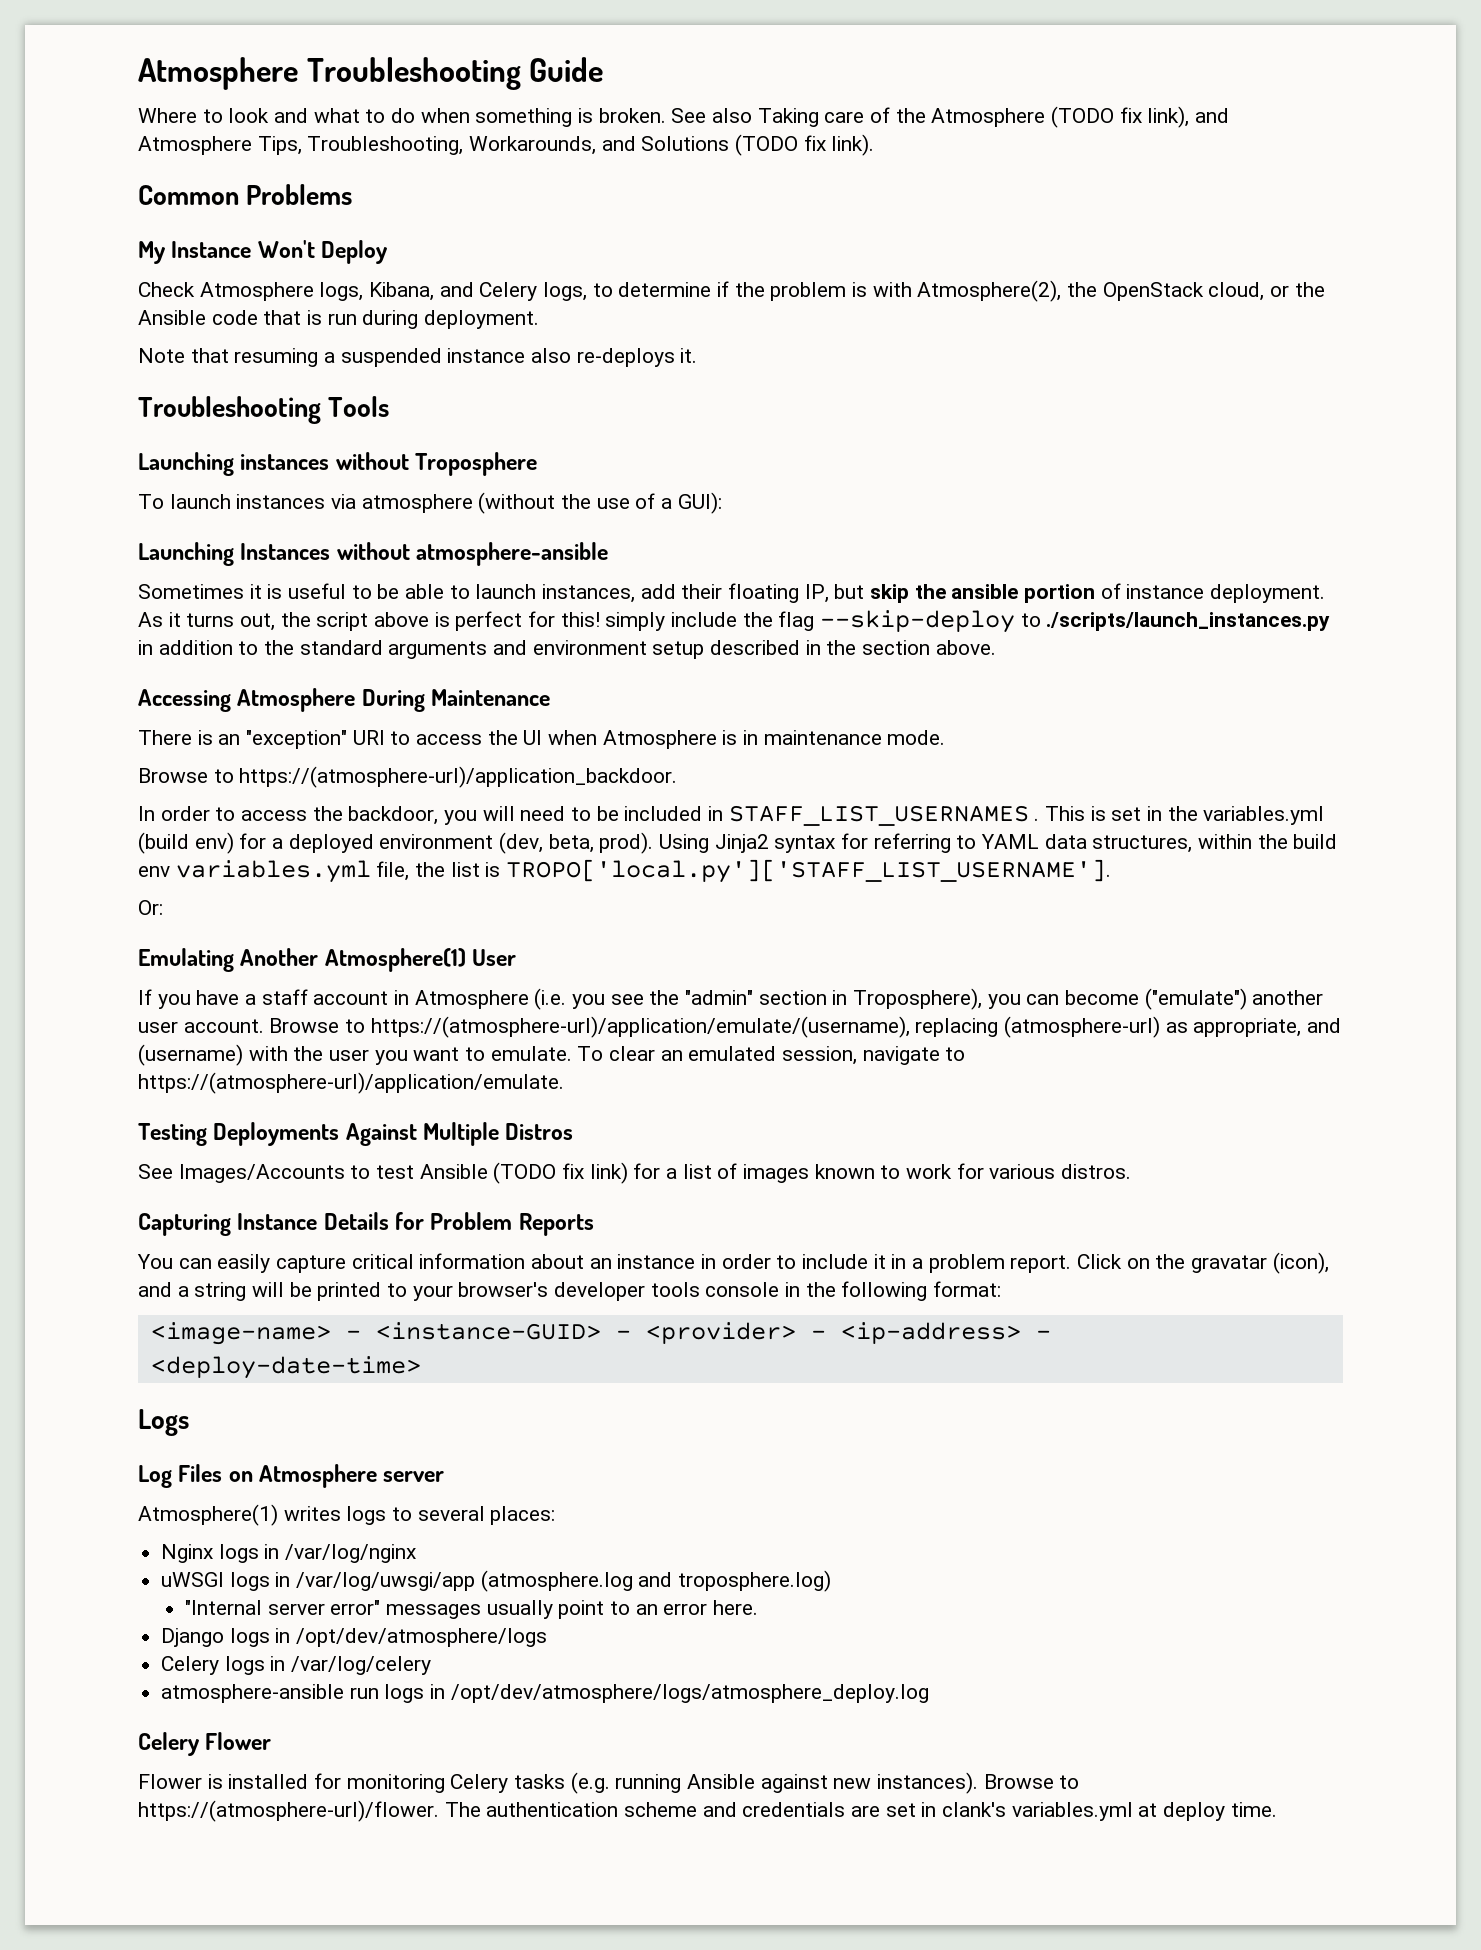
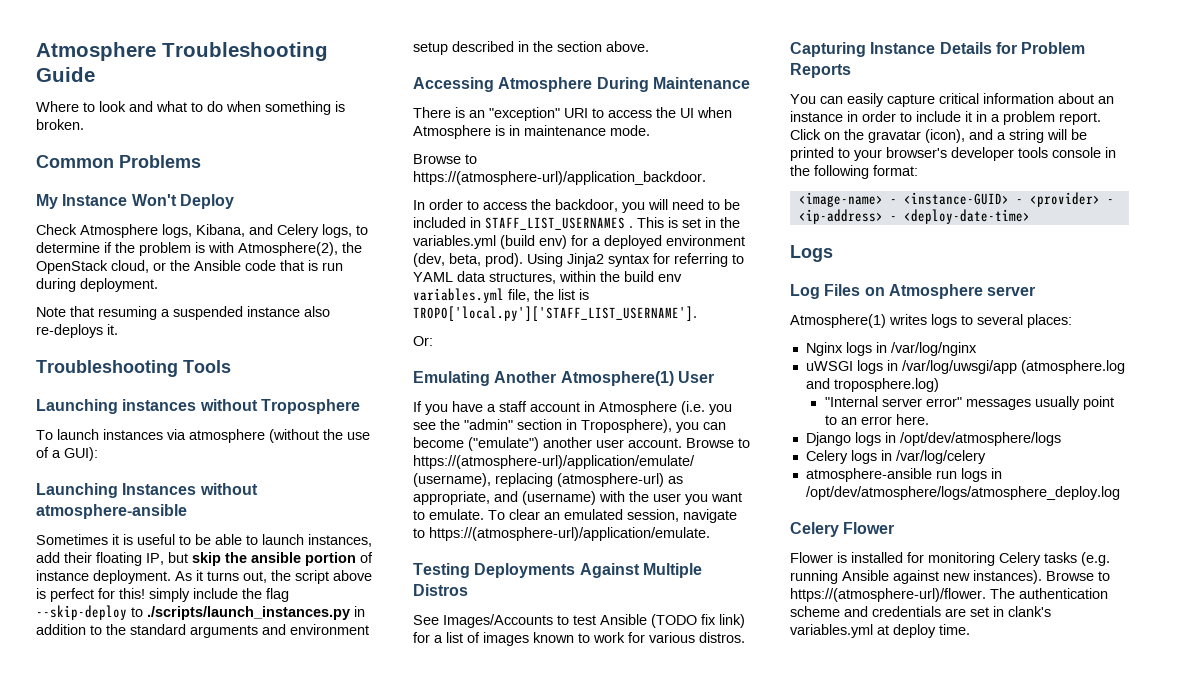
[671,106,1230,128] [138,134,875,156] See also Taking care of the Atmosphere (TODO fix link), and Atmosphere Tips, Troubleshooting, Workarounds, and Solutions (TODO fix link). -> (84, 124) none

